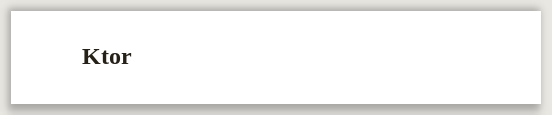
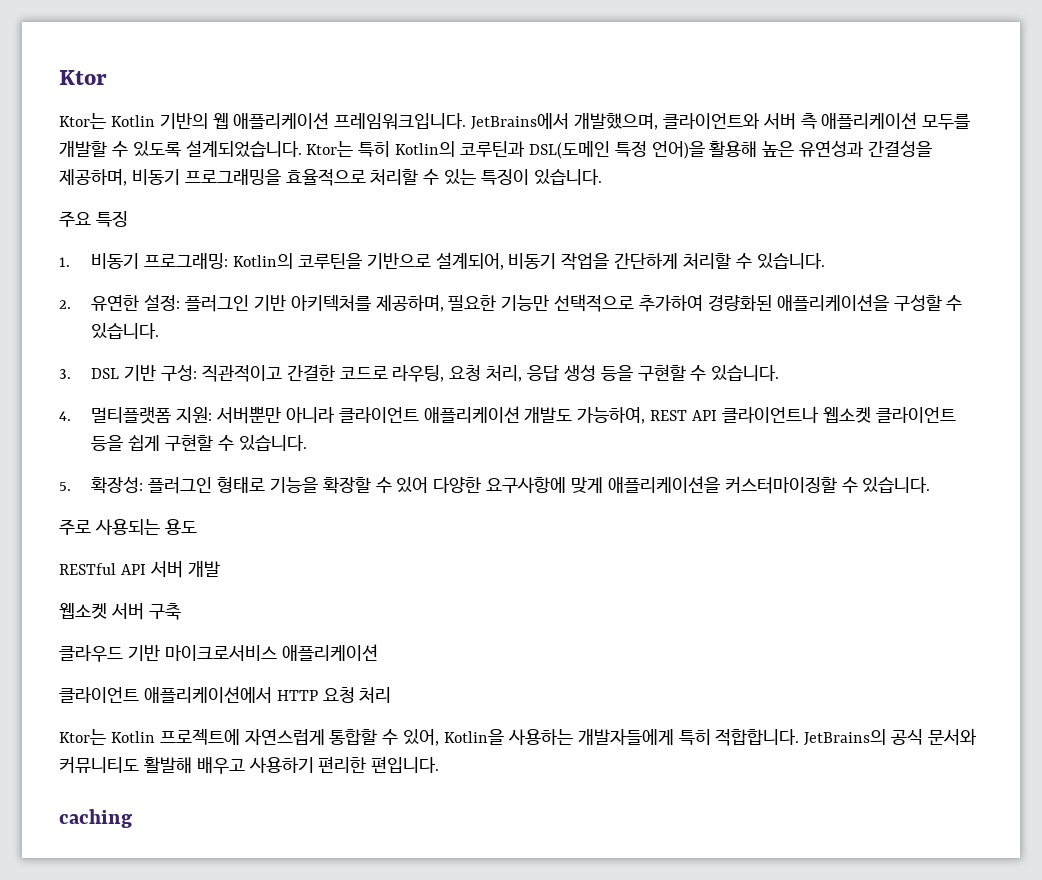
(132, 56) none -> [59,112,971,130] [59,140,933,159] [59,169,602,186] [59,211,128,227] [59,252,825,270] [59,294,963,312] [91,323,160,339] [59,364,780,382] [59,406,956,424] [91,434,307,451] [59,476,931,494] [59,519,197,535] [59,561,220,578] [59,603,181,620] [59,644,378,662] [59,686,392,703] [59,729,978,746] [59,756,440,774] [59,809,132,828] // Ktor는 Kotlin 기반의 웹 애플리케이션 프레임워크입니다. JetBrains에서 개발했으며, 클라이언트와 서버 측 애플리케이션 모두를 개발할 수 있도록 설계되었습니다. Ktor는 특히 Kotlin의 코루틴과 DSL(도메인 특정 언어)을 활용해 높은 유연성과 간결성을 제공하며, 비동기 프로그래밍을 효율적으로 처리할 수 있는 특징이 있습니다. // 주요 특징 // 1. 비동기 프로그래밍: Kotlin의 코루틴을 기반으로 설계되어, 비동기 작업을 간단하게 처리할 수 있습니다. // 2. 유연한 설정: 플러그인 기반 아키텍처를 제공하며, 필요한 기능만 선택적으로 추가하여 경량화된 애플리케이션을 구성할 수 있습니다. // 3. DSL 기반 구성: 직관적이고 간결한 코드로 라우팅, 요청 처리, 응답 생성 등을 구현할 수 있습니다. // 4. 멀티플랫폼 지원: 서버뿐만 아니라 클라이언트 애플리케이션 개발도 가능하여, REST API 클라이언트나 웹소켓 클라이언트 등을 쉽게 구현할 수 있습니다. // 5. 확장성: 플러그인 형태로 기능을 확장할 수 있어 다양한 요구사항에 맞게 애플리케이션을 커스터마이징할 수 있습니다. // 주로 사용되는 용도 // RESTful API 서버 개발 // 웹소켓 서버 구축 // 클라우드 기반 마이크로서비스 애플리케이션 // 클라이언트 애플리케이션에서 HTTP 요청 처리 // Ktor는 Kotlin 프로젝트에 자연스럽게 통합할 수 있어, Kotlin을 사용하는 개발자들에게 특히 적합합니다. JetBrains의 공식 문서와 커뮤니티도 활발해 배우고 사용하기 편리한 편입니다. // caching

